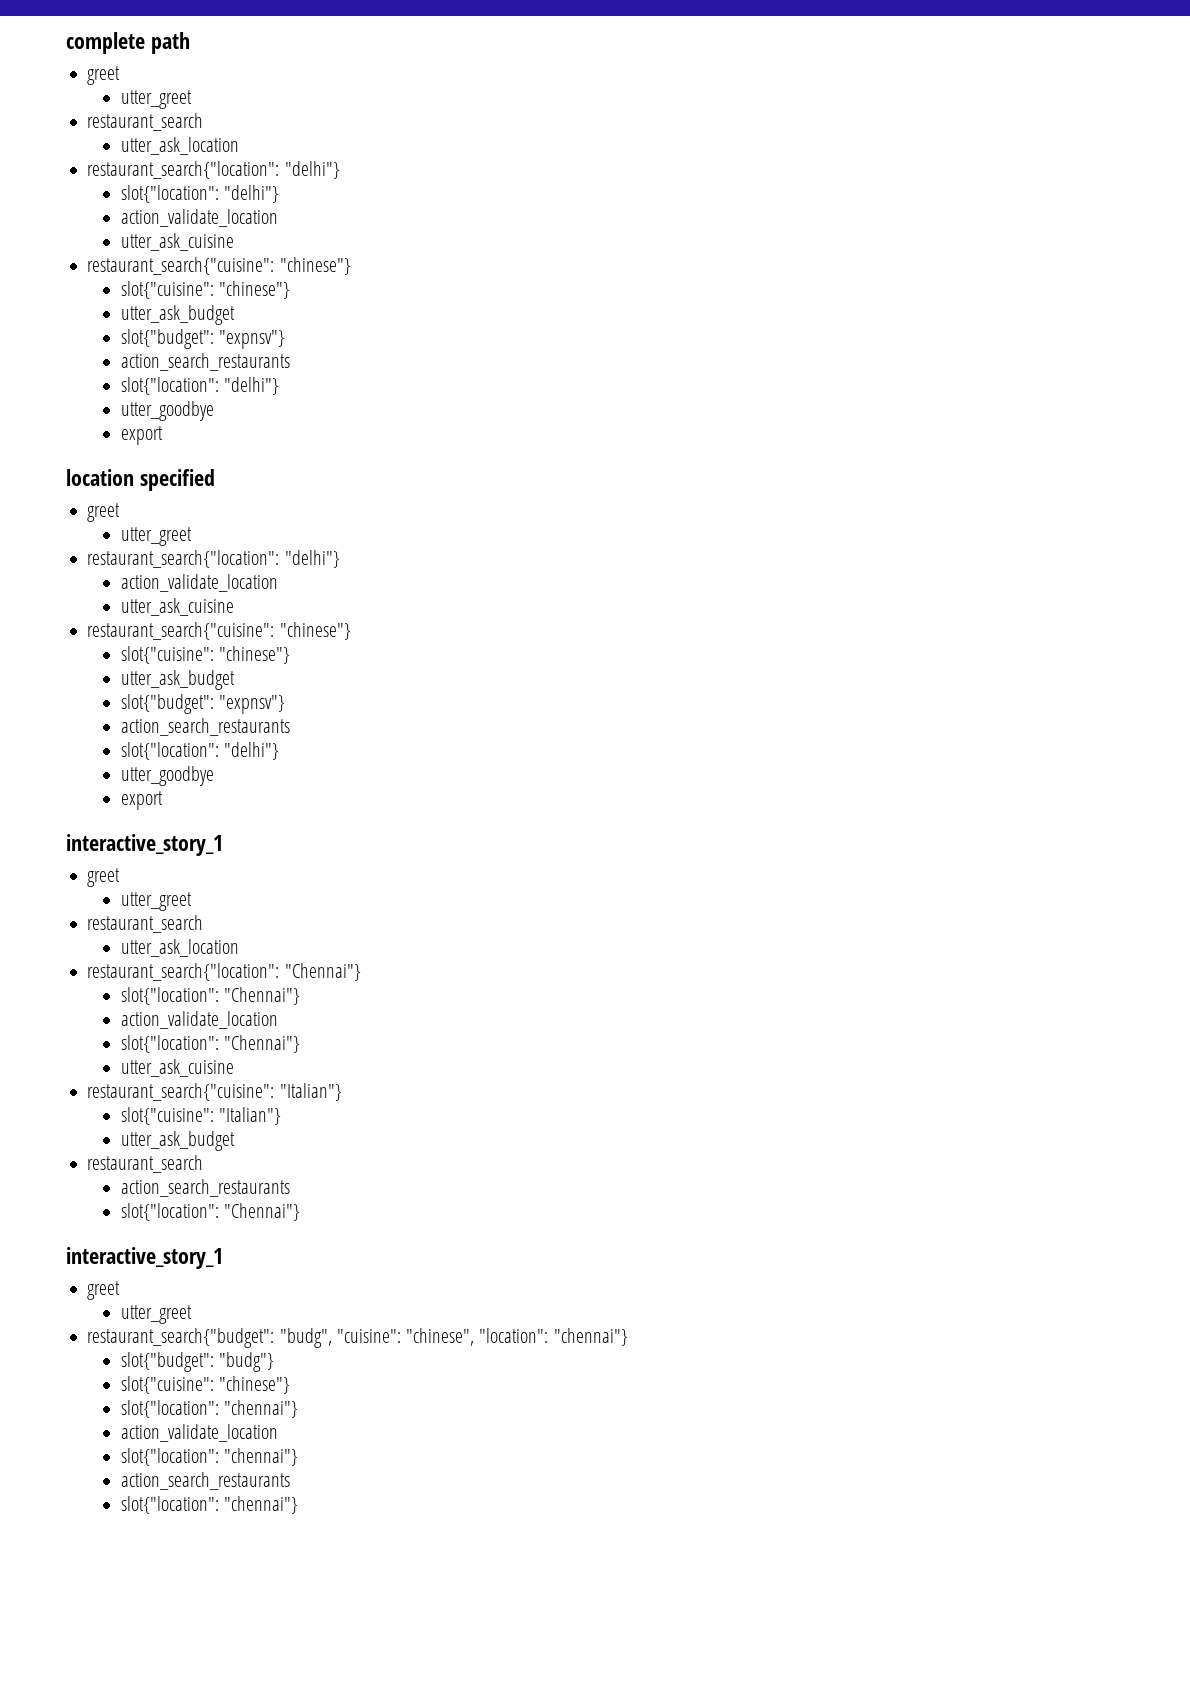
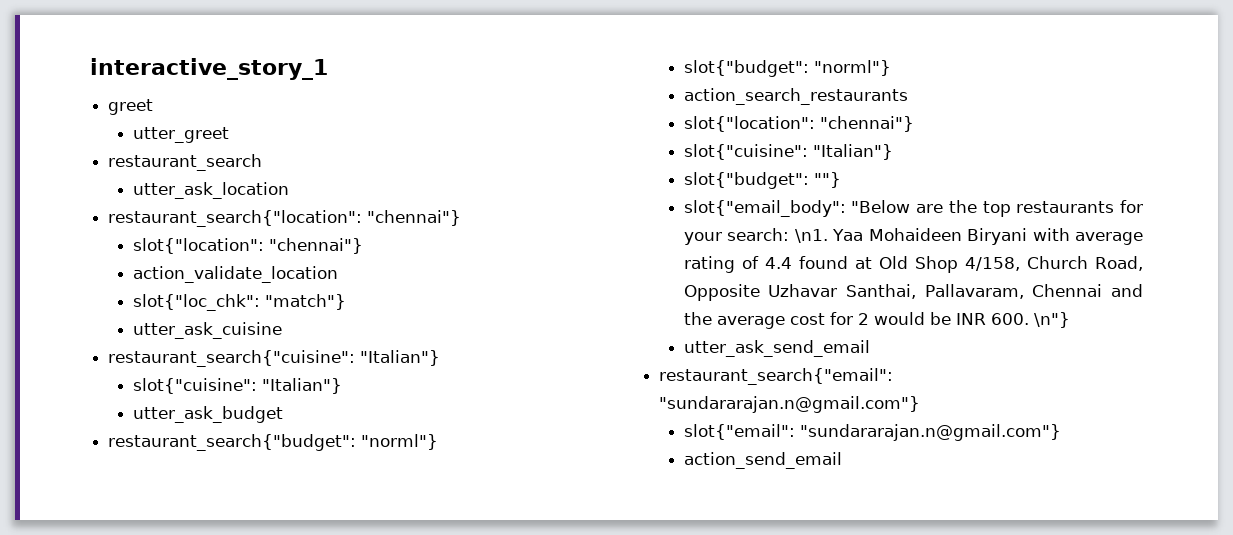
[66,32,190,54] [87,66,121,85] [120,90,192,109] [87,113,204,131] [120,137,239,155] [87,161,340,179] [120,185,280,203] [120,209,278,227] [120,233,234,251] [87,257,351,275] [120,281,291,299] [120,305,235,325] [120,329,286,349] [120,353,290,371] [120,377,280,395] [120,401,214,421] [120,426,163,445] [66,469,215,491] [87,503,121,522] [120,527,192,546] [87,550,340,568] [120,574,278,592] [120,598,234,616] [87,622,351,640] [120,646,291,664] [120,670,235,690] [120,694,286,714] [120,718,290,736] [120,742,280,760] [120,766,214,786] [120,791,163,810] complete path // greet // utter_greet // restaurant_search // utter_ask_location // restaurant_search{"location": "delhi"} // slot{"location": "delhi"} // action_validate_location // utter_ask_cuisine // restaurant_search{"cuisine": "chinese"} // slot{"cuisine": "chinese"} // utter_ask_budget // slot{"budget": "expnsv"} // action_search_restaurants // slot{"location": "delhi"} // utter_goodbye // export // location specified // greet // utter_greet // restaurant_search{"location": "delhi"} // action_validate_location // utter_ask_cuisine // restaurant_search{"cuisine": "chinese"} // slot{"cuisine": "chinese"} // utter_ask_budget // slot{"budget": "expnsv"} // action_search_restaurants // slot{"location": "delhi"} // utter_goodbye // export // -> (90, 69) none
[284,963,361,981] [120,987,301,1005] [120,1011,278,1029] [120,1035,301,1053] "Chennai"} // slot{"location": "Chennai"} // action_validate_location // slot{"location": "Chennai"} -> [367,210,462,226] [132,238,363,254] [132,266,338,283] [132,294,346,311] "chennai"} // slot{"location": "chennai"} // action_validate_location // slot{"loc_chk": "match"}
[87,1155,204,1173] [120,1179,290,1197] [120,1203,301,1221] [66,1247,223,1269] [87,1281,121,1300] [120,1305,192,1324] [87,1328,628,1348] [120,1352,275,1372] [120,1376,291,1394] [120,1400,299,1418] [120,1424,278,1442] [120,1448,299,1466] [120,1472,290,1490] [120,1496,299,1514] restaurant_search // action_search_restaurants // slot{"location": "Chennai"} // interactive_story_1 // greet // utter_greet // restaurant_search{"budget": "budg", "cuisine": "chinese", "location": "chennai"} // slot{"budget": "budg"} // slot{"cuisine": "chinese"} // slot{"location": "chennai"} // action_validate_location // slot{"location": "chennai"} // action_search_restaurants // slot{"location": "chennai"} -> [108,434,439,451] [683,60,891,77] [683,88,908,105] [683,116,914,132] [683,144,893,160] [683,172,841,189] [683,200,1143,217] [683,228,1143,245] [683,256,1143,273] [683,284,1143,301] [683,312,1070,329] [683,340,870,357] [659,368,894,385] [659,396,921,413] [683,424,1061,441] [683,452,842,469] restaurant_search{"budget": "norml"} // slot{"budget": "norml"} // action_search_restaurants // slot{"location": "chennai"} // slot{"cuisine": "Italian"} // slot{"budget": ""} // slot{"email_body": "Below are the top restaurants for your search: \n1. Yaa Mohaideen Biryani with average rating of 4.4 found at Old Shop 4/158, Church Road, Opposite Uzhavar Santhai, Pallavaram, Chennai and the average cost for 2 would be INR 600. \n"} // utter_ask_send_email // restaurant_search{"email": "sundararajan.n@gmail.com"} // slot{"email": "sundararajan.n@gmail.com"} // action_send_email

